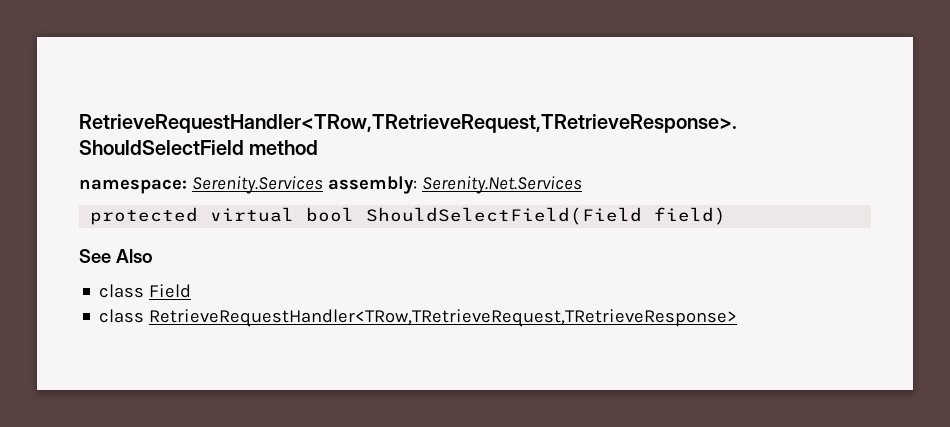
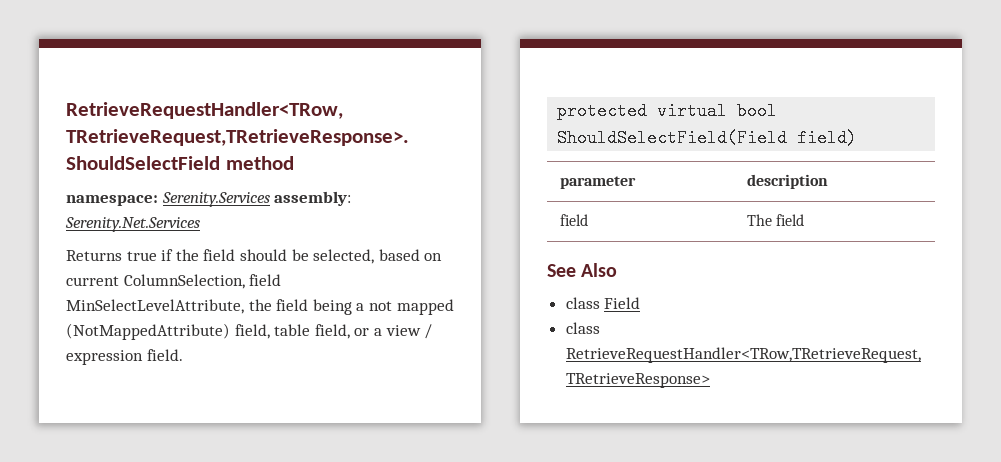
(582, 185) none -> [66,249,443,264] [66,274,282,289] [66,299,454,315] [66,323,433,340] [66,349,183,365] // Returns true if the field should be selected, based on current ColumnSelection, field MinSelectLevelAttribute, the field being a not mapped (NotMappedAttribute) field, table field, or a view / expression field.
(727, 216) none -> [559,176,636,189] [746,174,828,189] [559,214,588,226] [746,214,804,226] // parameter | description // field | The field

